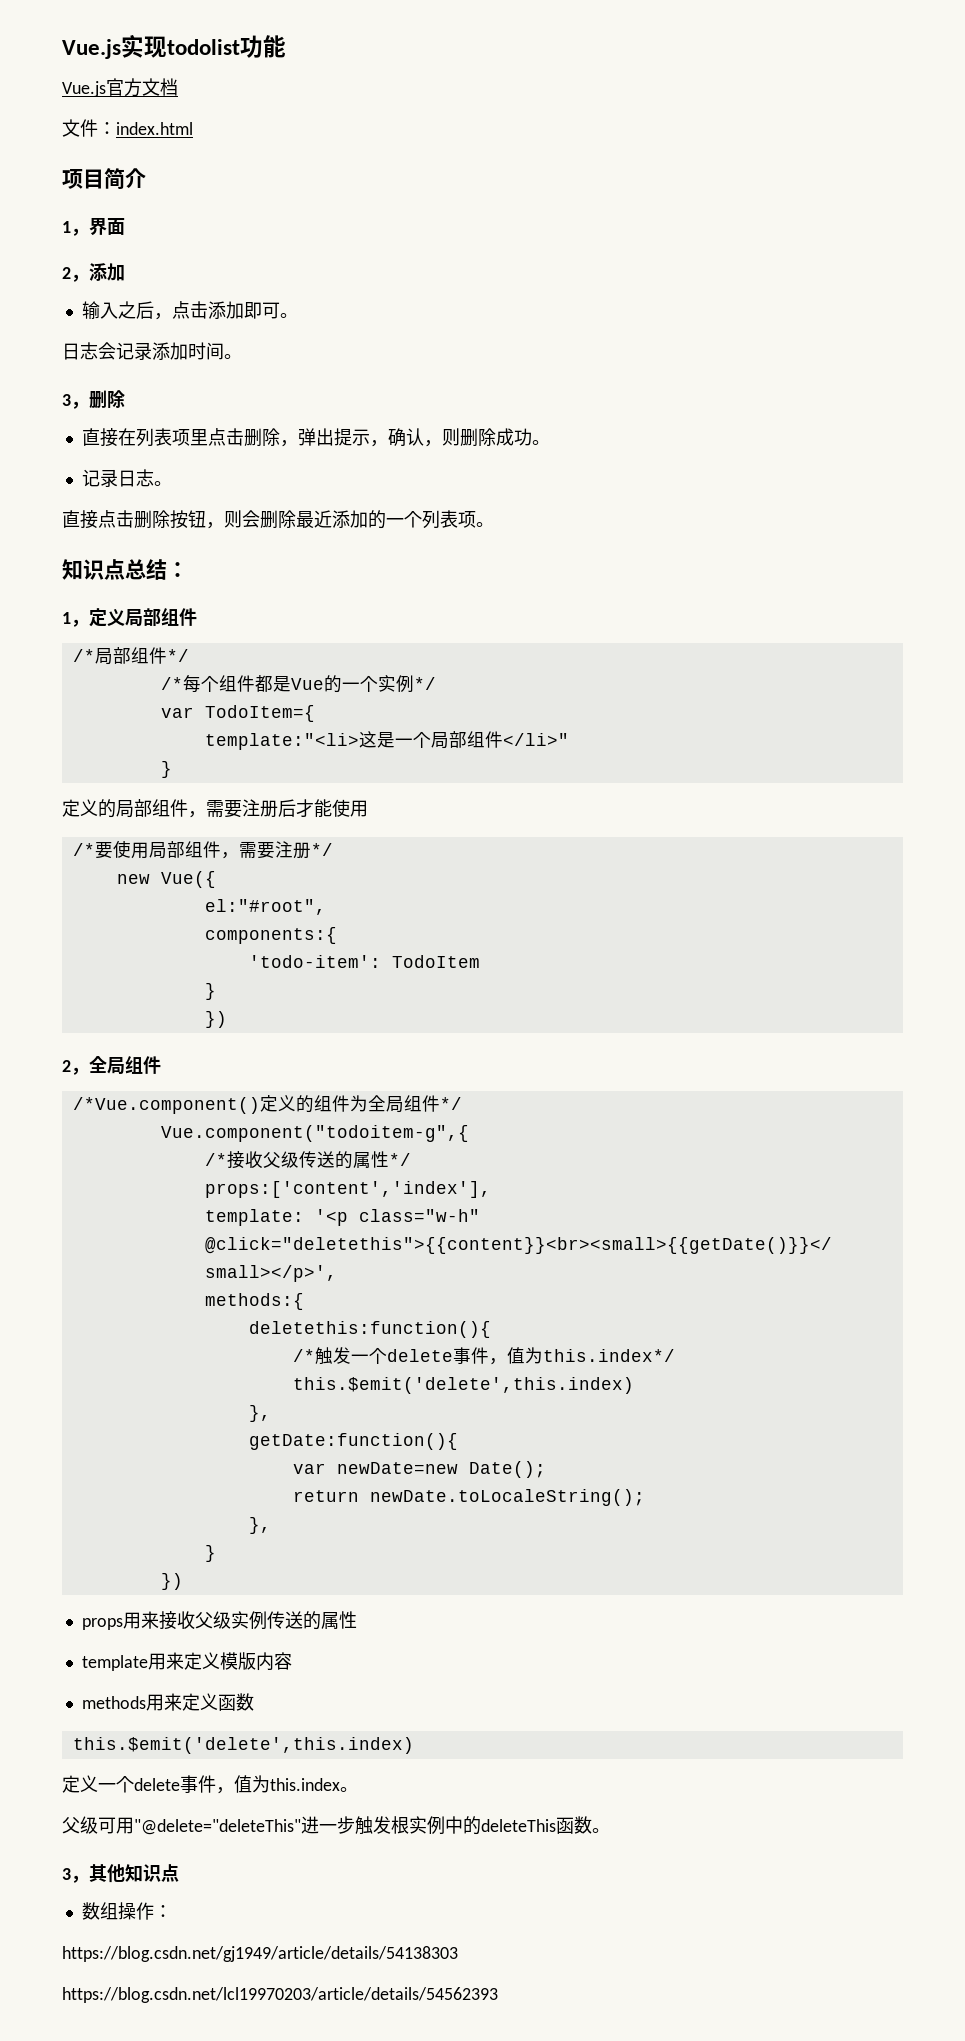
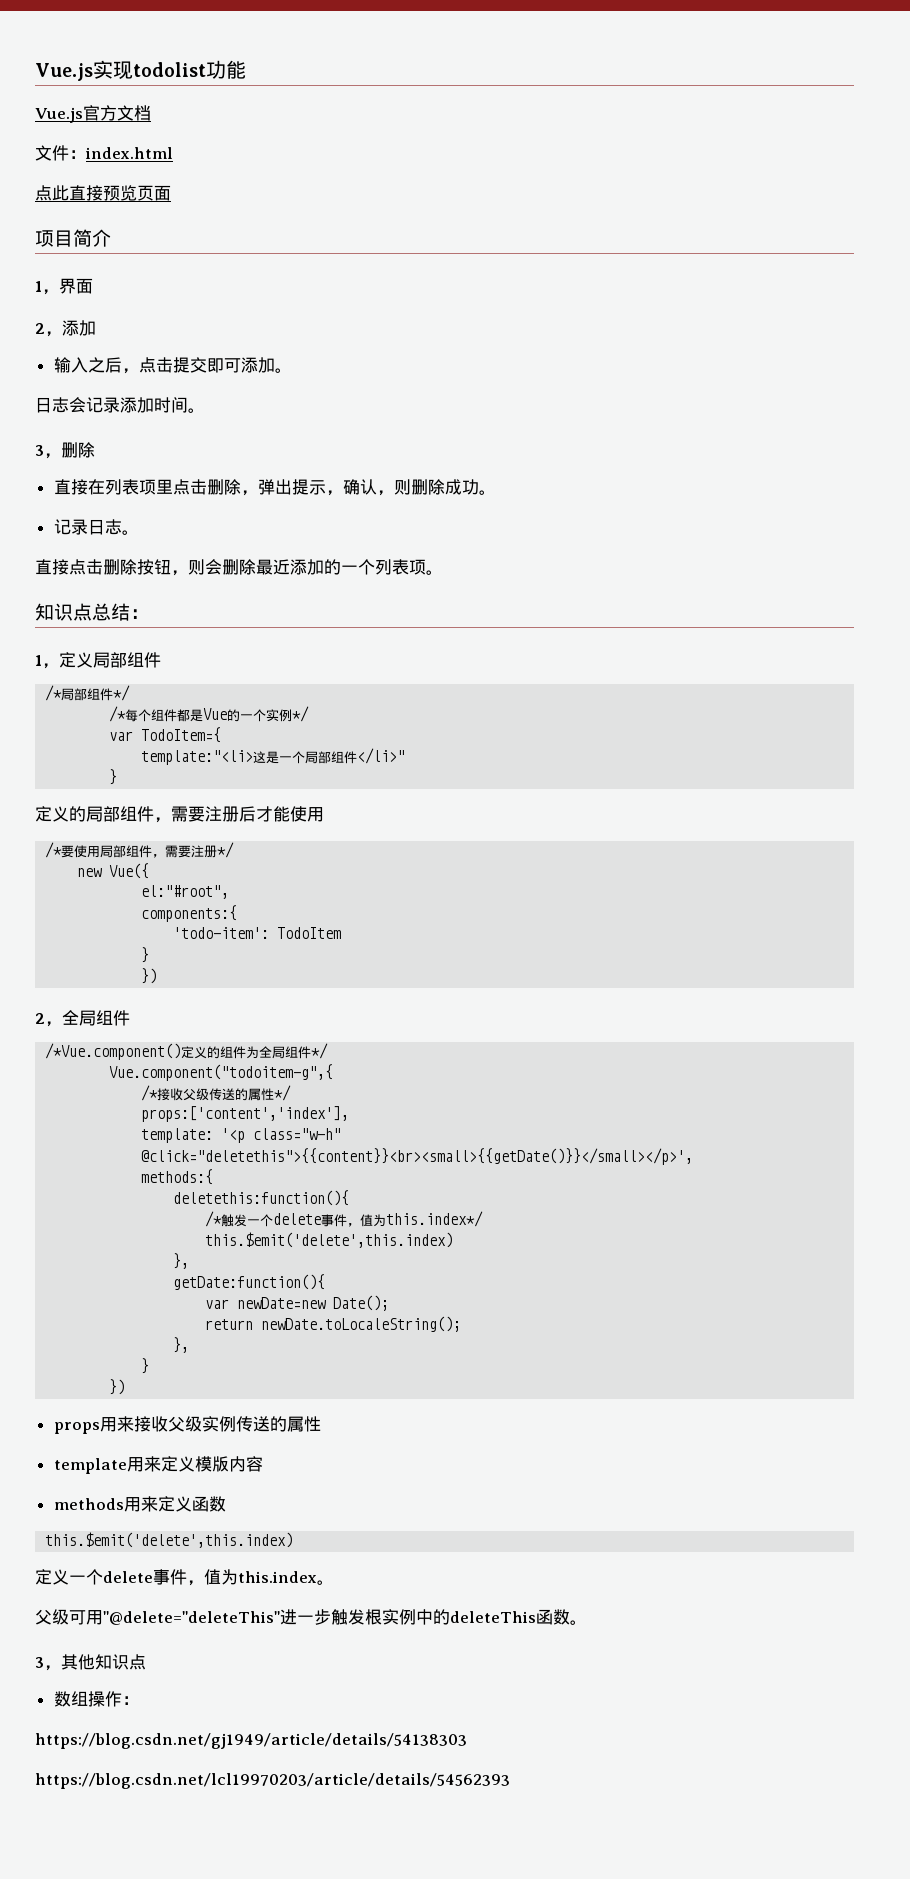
(193, 128) none -> [35,185,171,201] // 点此直接预览页面
[207,301,280,319] 添加即可 -> [172,357,275,373] 提交即可添加

